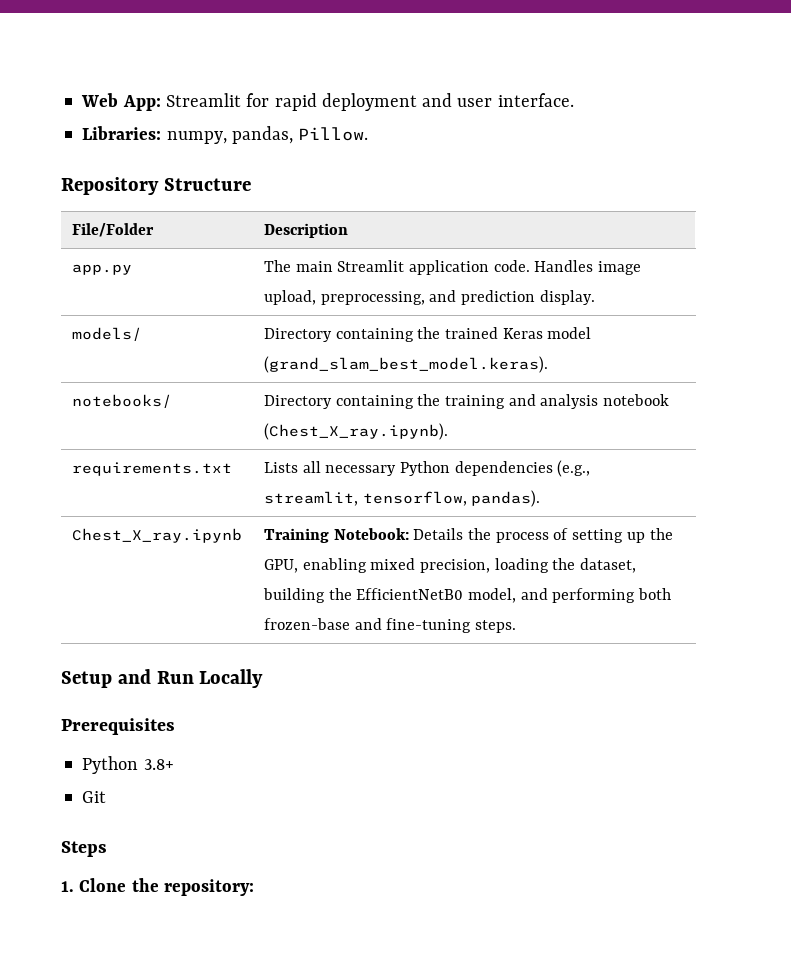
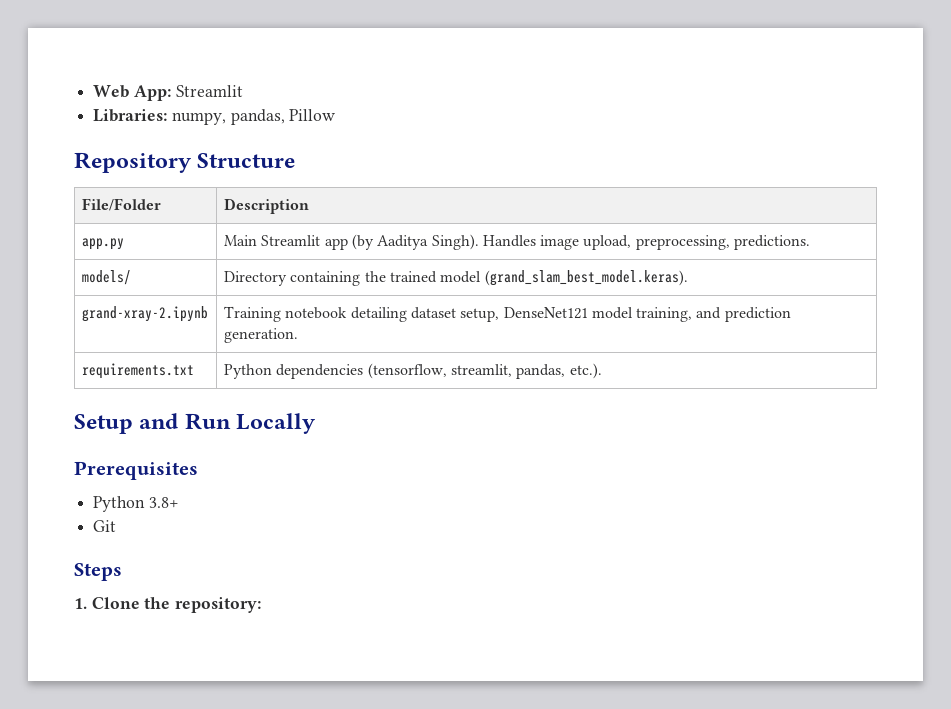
[246,93,574,111] for rapid deployment and user interface. -> (243, 91) none
[298,127,369,141] Pillow. -> [289,109,336,121] Pillow
[263,260,530,275] The main Streamlit application code. -> [223,234,479,250] Main Streamlit app (by Aaditya Singh).
[429,290,595,305] and prediction display. -> [734,235,811,250] predictions.
[502,328,543,339] Keras -> (437, 277) none
[71,394,172,408] [263,394,670,409] [263,423,448,440] [71,462,232,476] [263,460,591,477] [263,490,541,507] [71,528,242,543] [263,528,673,543] [263,558,637,573] [262,588,672,603] [263,618,517,633] notebooks/ | Directory containing the training and analysis notebook (Chest_X_ray.ipynb). // requirements.txt | Lists all necessary Python dependencies (e.g., streamlit, tensorflow, pandas). // Chest_X_ray.ipynb | Training Notebook: Details the process of setting up the GPU, enabling mixed precision, loading the dataset, building the EfficientNetB0 model, and performing both frozen-base and fine-tuning steps. -> [81,306,208,322] [223,306,791,322] [223,328,298,343] [81,363,194,379] [223,363,602,379] grand-xray-2.ipynb | Training notebook detailing dataset setup, DenseNet121 model training, and prediction generation. // requirements.txt | Python dependencies (tensorflow, streamlit, pandas, etc.).

